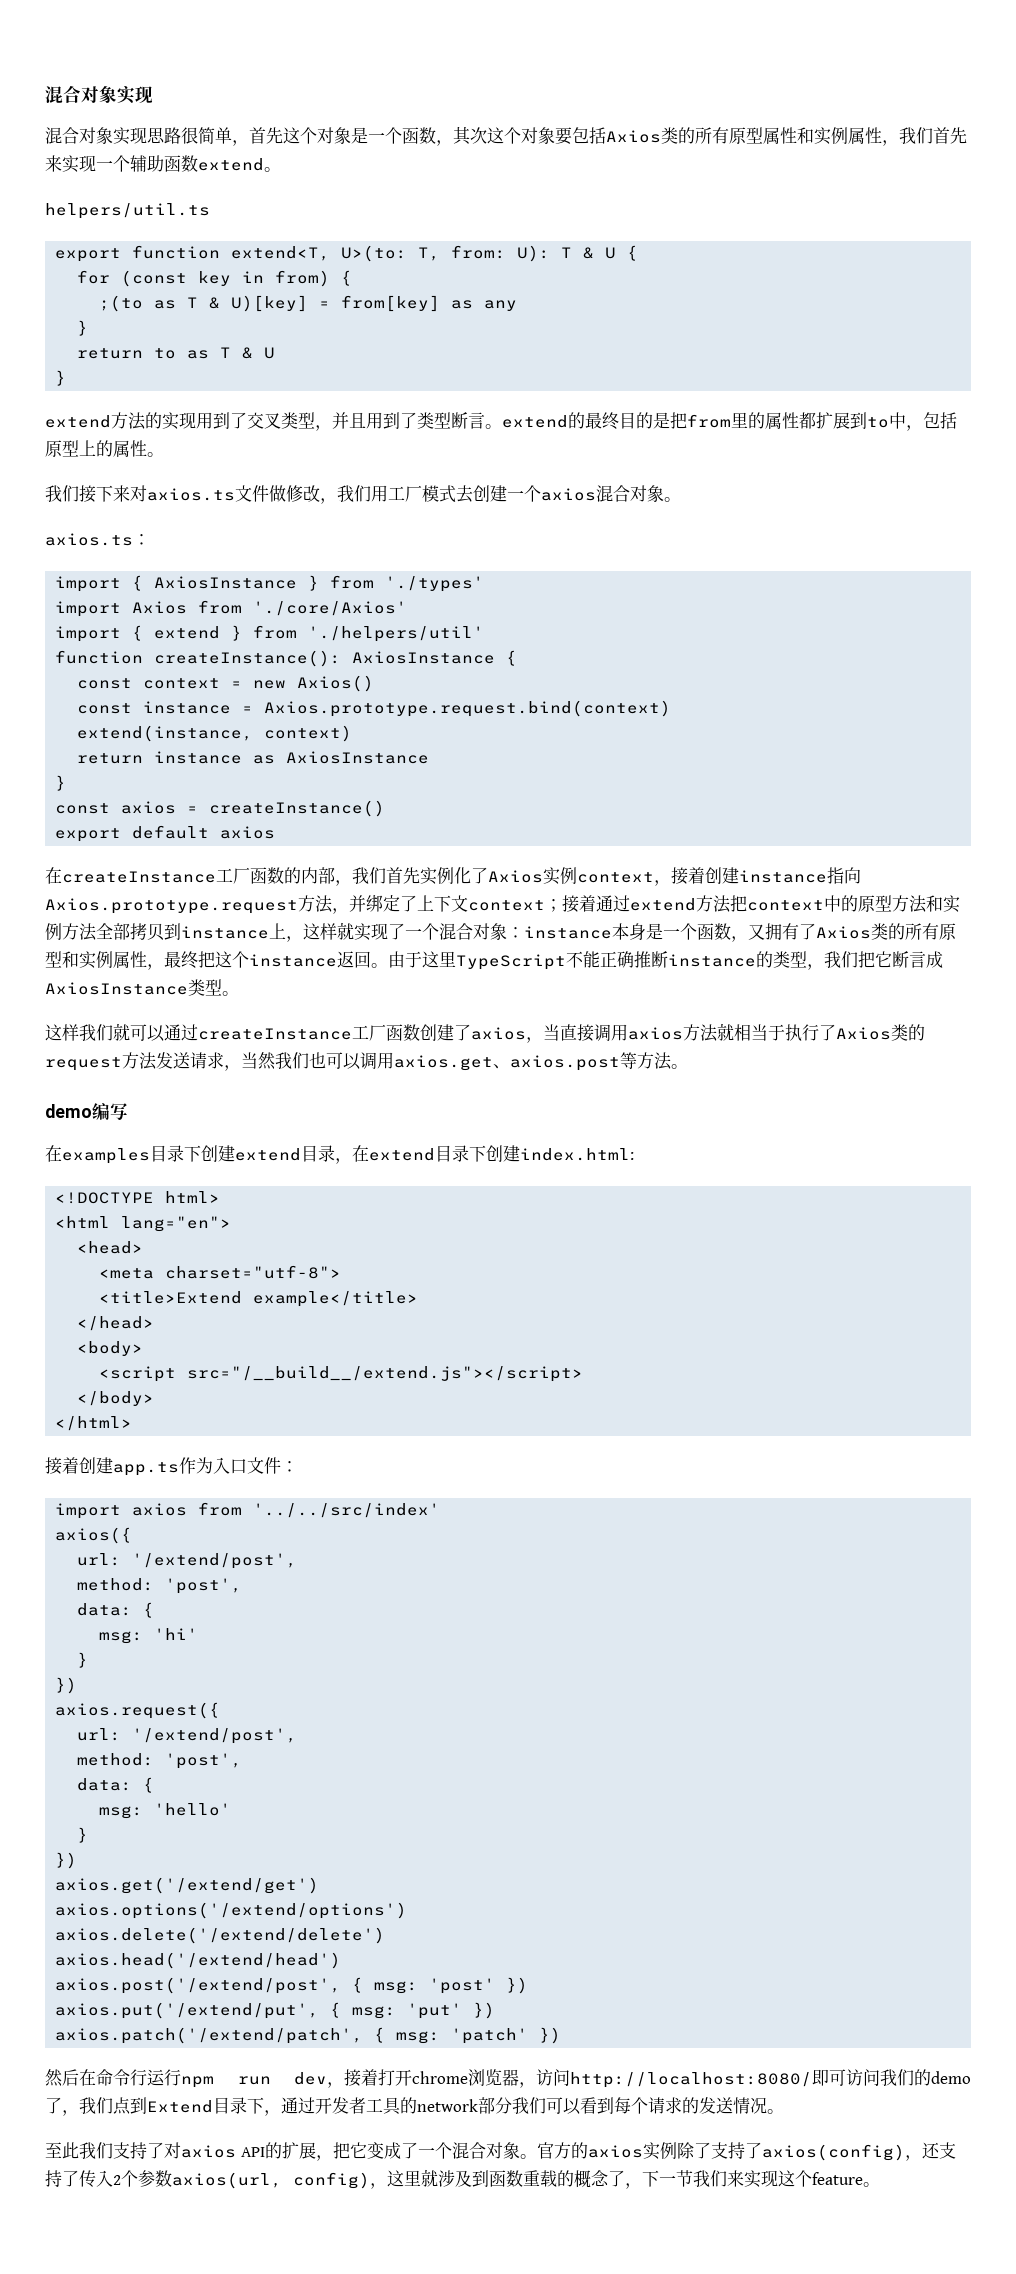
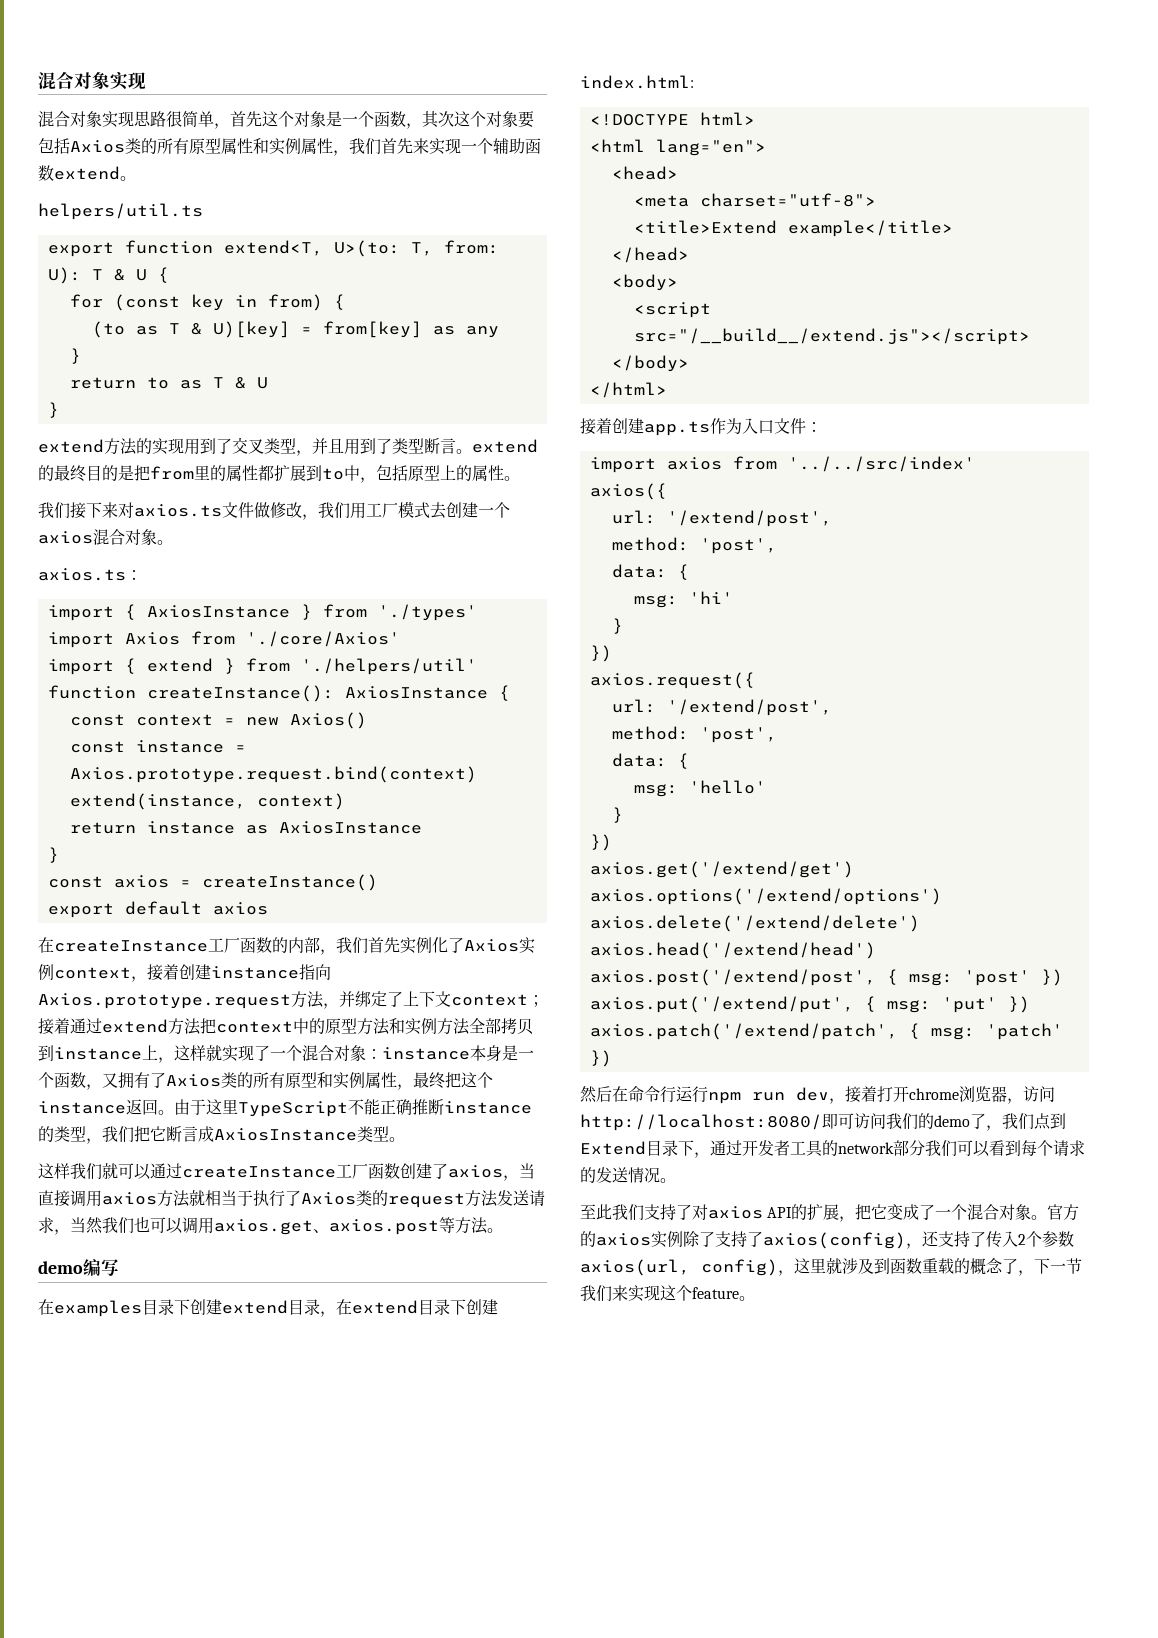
[99,295,144,312] ;(to -> [91,321,125,338] (to

